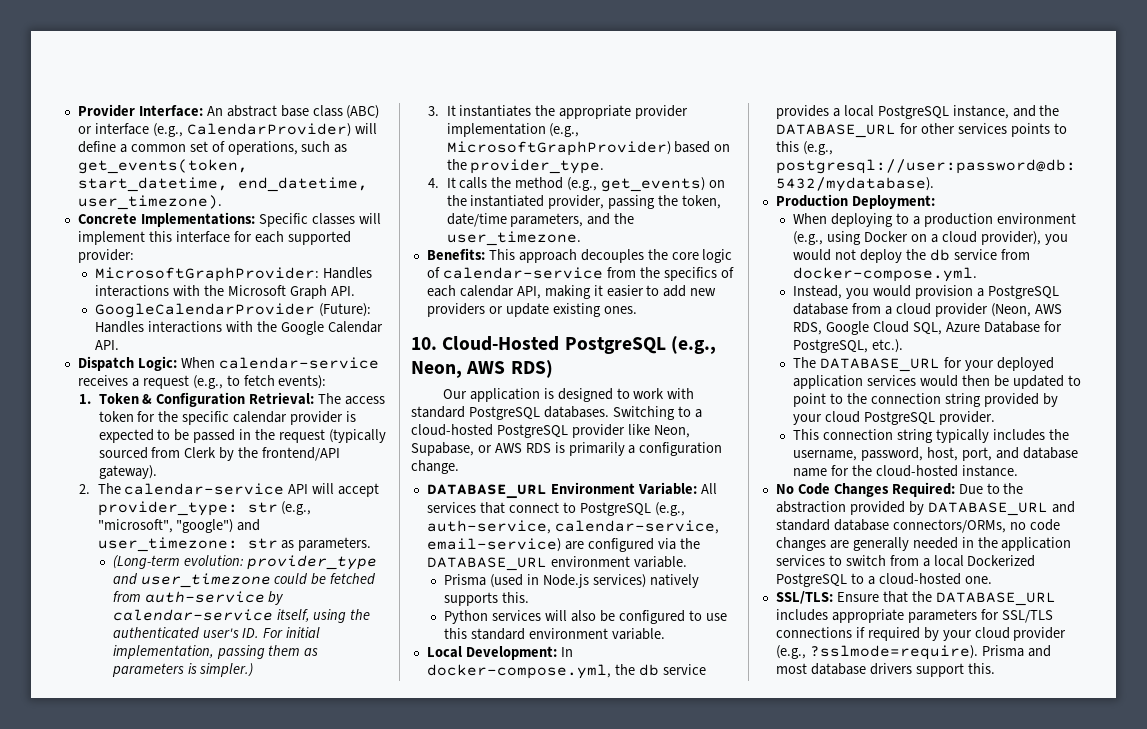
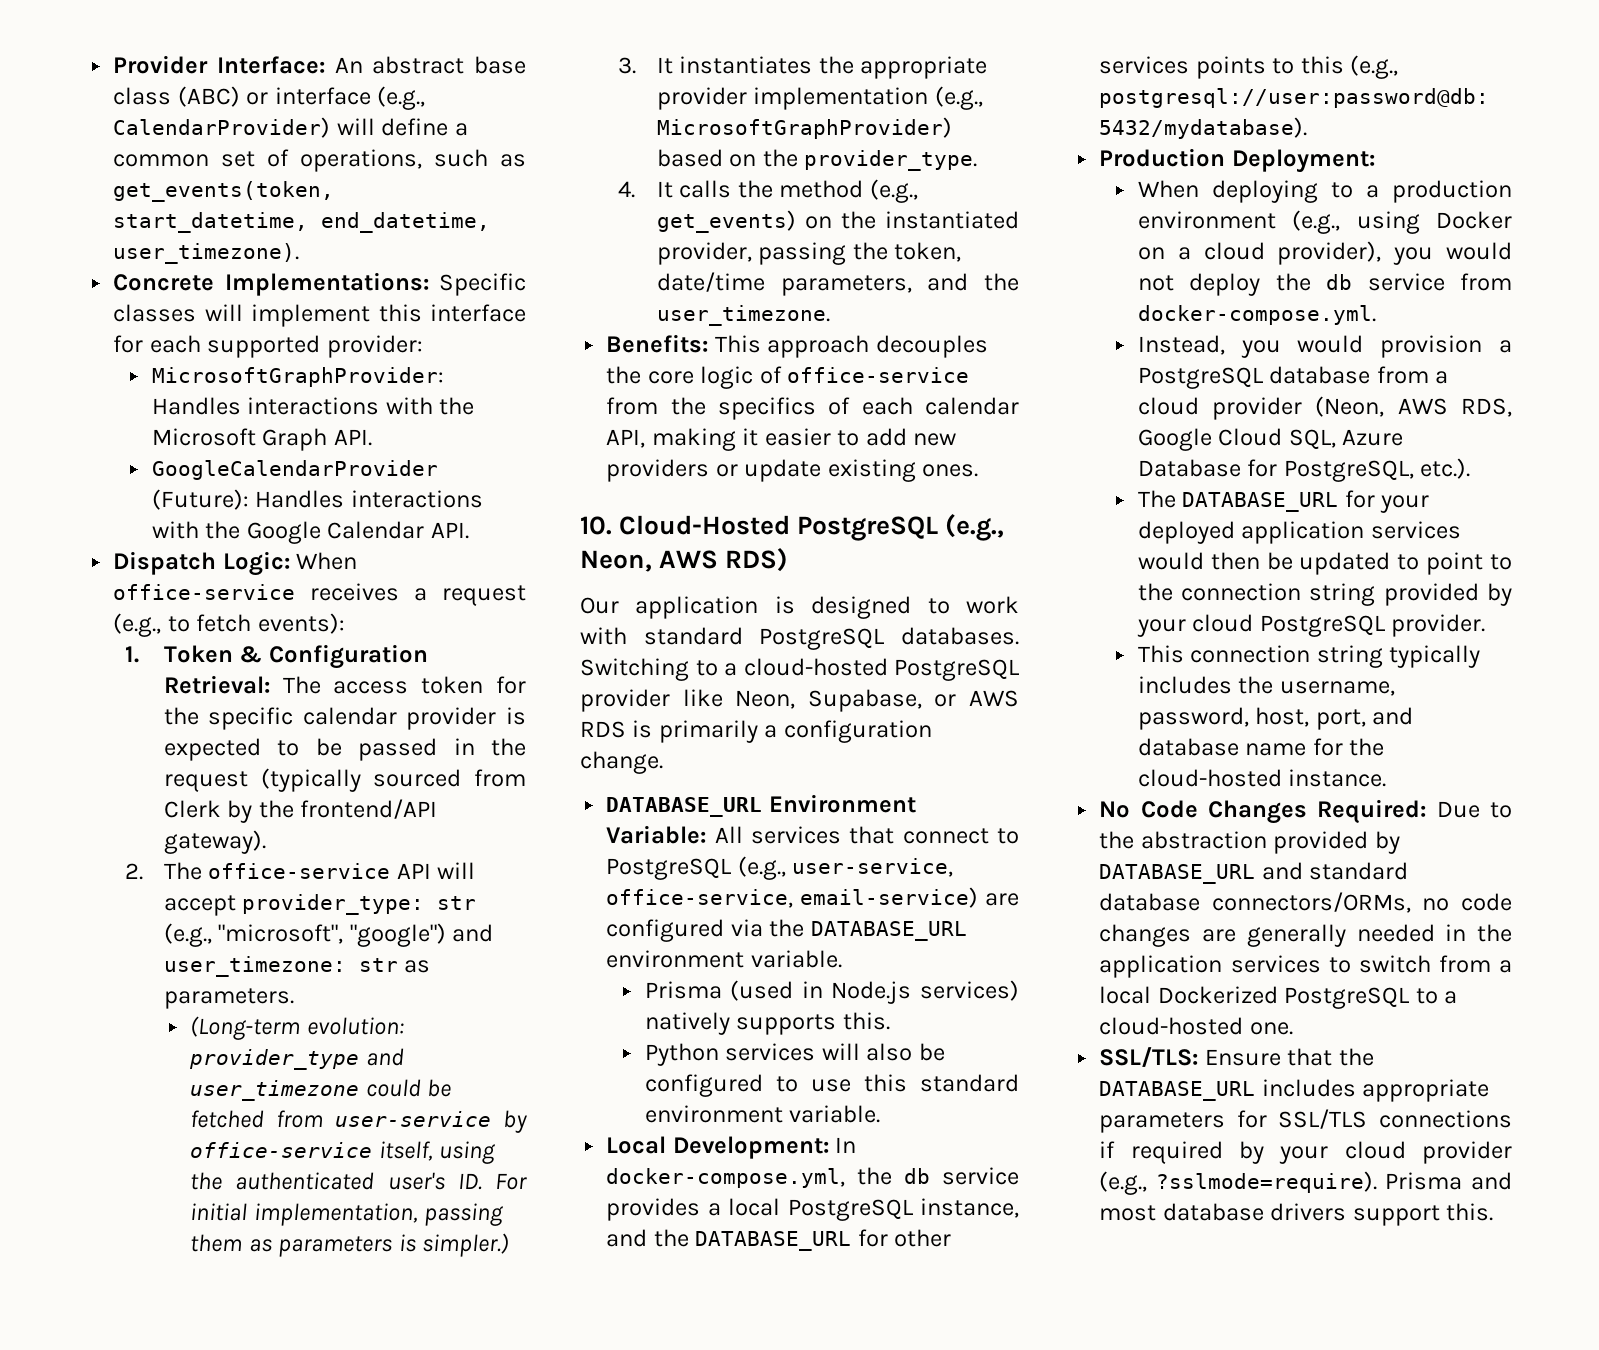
[218,357,379,369] calendar-service -> [113,584,296,600] office-service
[124,483,285,495] calendar-service -> [208,863,391,879] office-service
[144,591,285,605] [112,609,273,621] auth-service by calendar-service -> [335,1110,527,1133] [190,1142,373,1158] user-service by office-service
[442,267,603,279] calendar-service -> [787,367,970,383] office-service
[426,520,719,534] auth-service, calendar-service, -> [792,858,954,877] [606,889,794,908] user-service, office-service,

